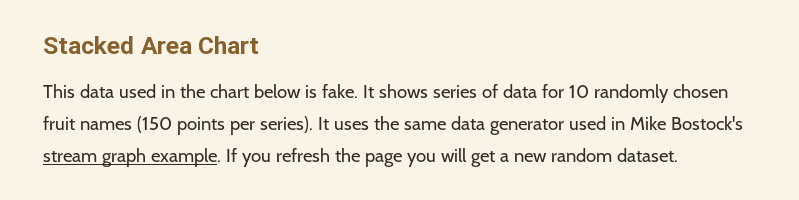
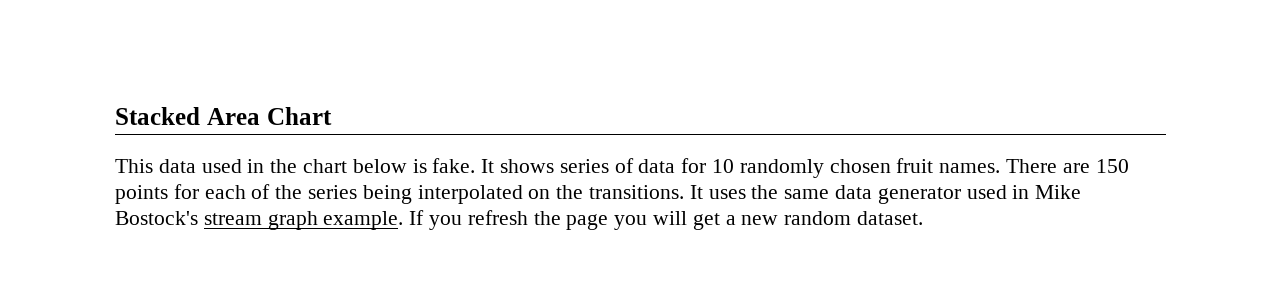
[79,116,313,135] names (150 points per series). -> [939,159,1129,173] [115,184,685,204] names. There are 150 points for each of the series being interpolated on the transitions.

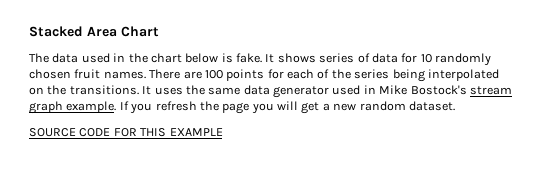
[115,159,153,173] This -> [29,53,49,63] The
[1095,159,1129,173] 150 -> [204,70,223,79] 100
(924, 218) none -> [29,128,223,137] // SOURCE CODE FOR THIS EXAMPLE

